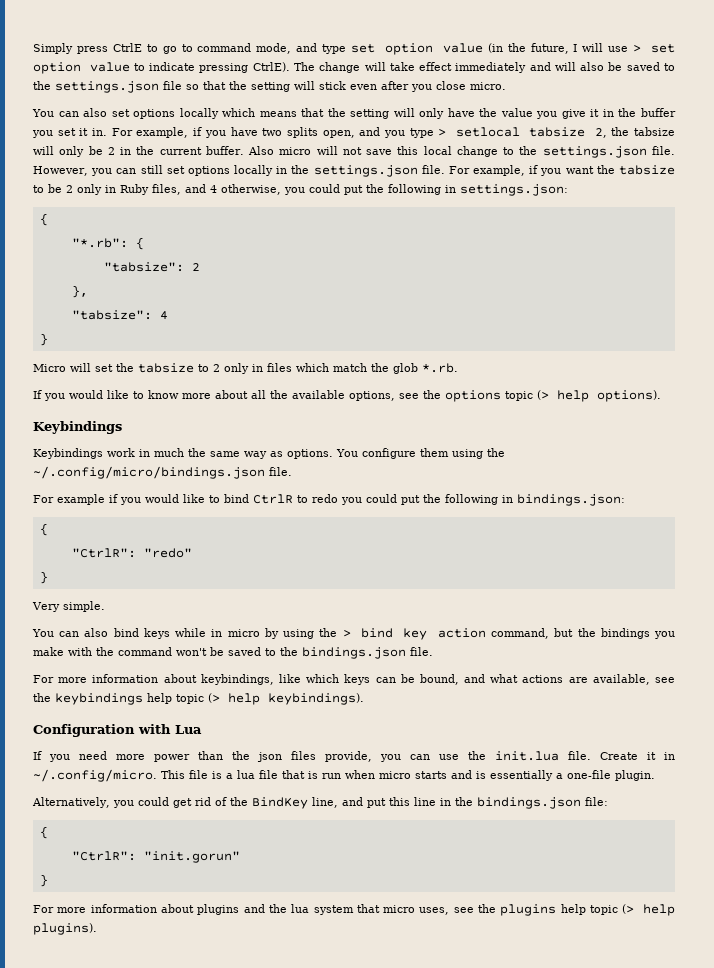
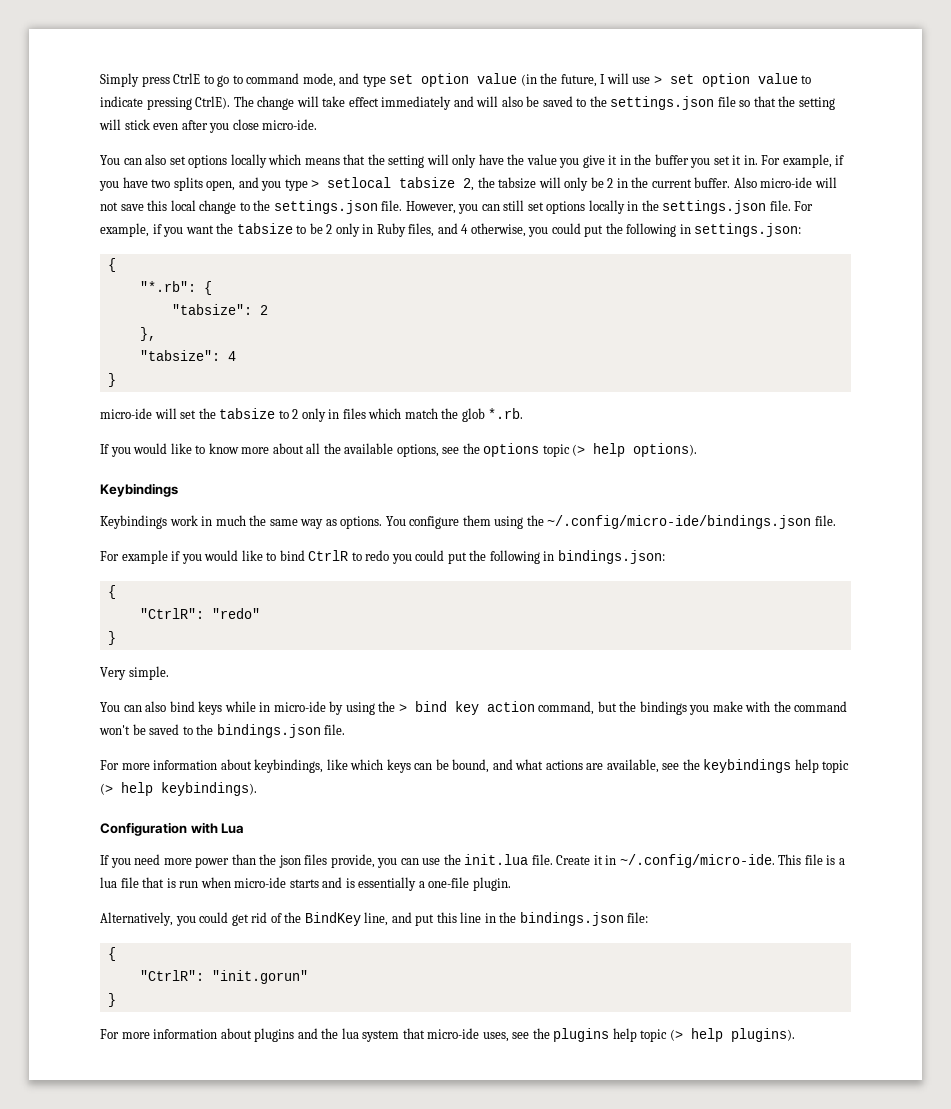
[470,82,506,90] micro. -> [262,119,318,130] micro-ide.
[279,147,312,155] micro -> [760,177,813,188] micro-ide
[33,364,66,372] Micro -> [100,408,152,419] micro-ide
[33,466,265,479] ~/.config/micro/bindings.json -> [547,515,812,529] ~/.config/micro-ide/bindings.json
[227,629,260,637] micro -> [273,701,326,712] micro-ide
[33,769,157,782] ~/.config/micro. -> [619,854,775,868] ~/.config/micro-ide.
[379,771,411,779] micro -> [234,877,287,888] micro-ide
[383,905,416,913] micro -> [427,1028,480,1039] micro-ide

